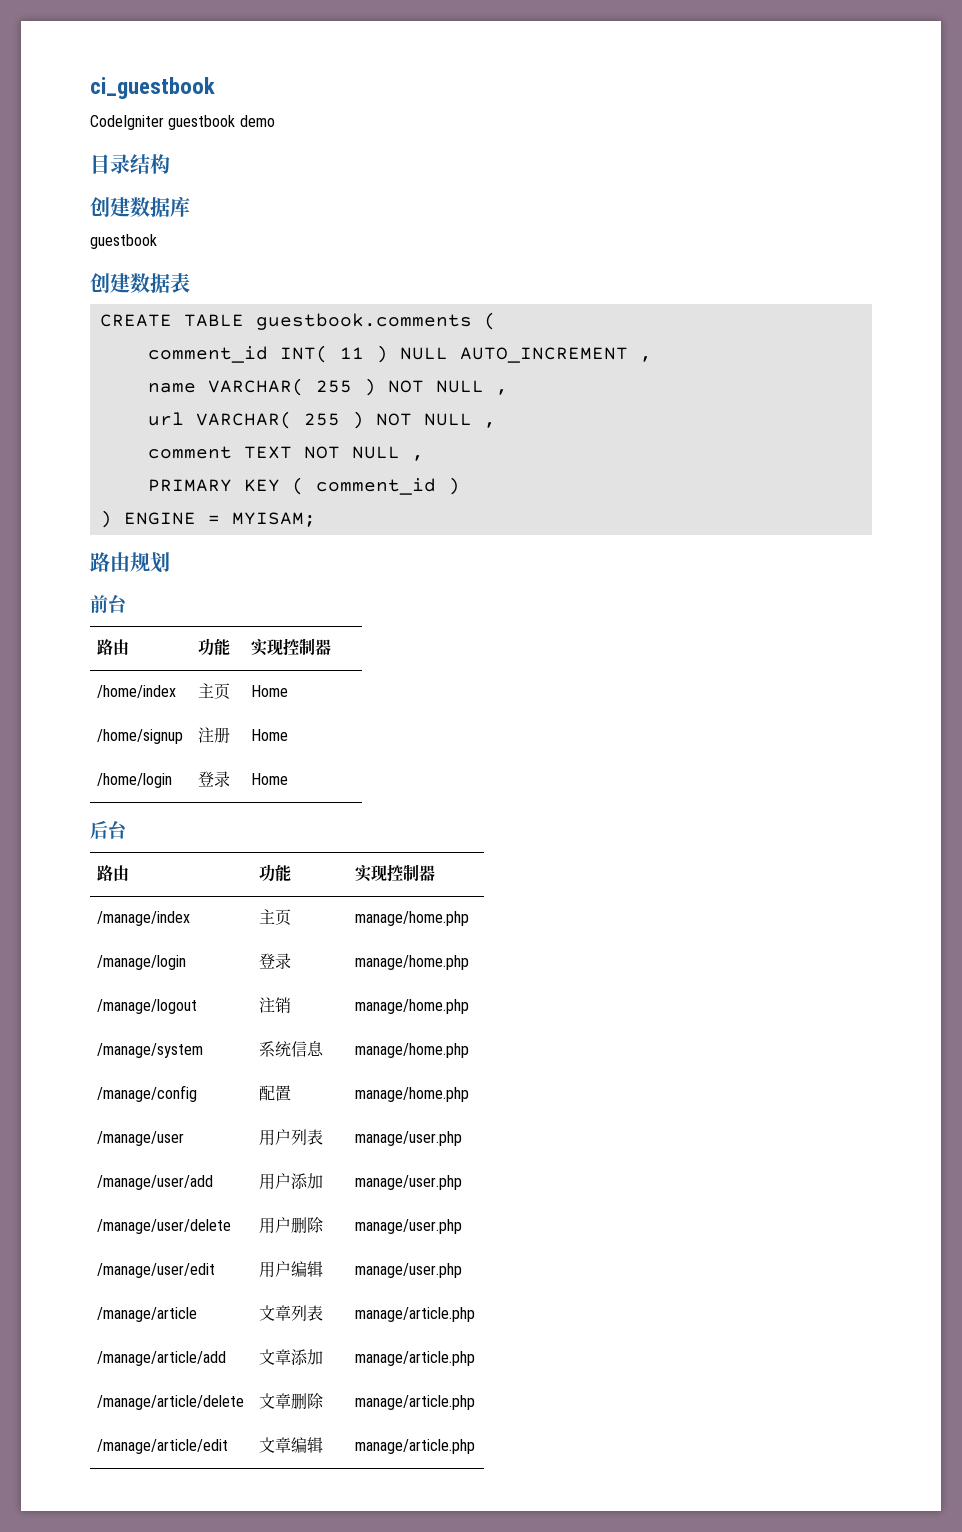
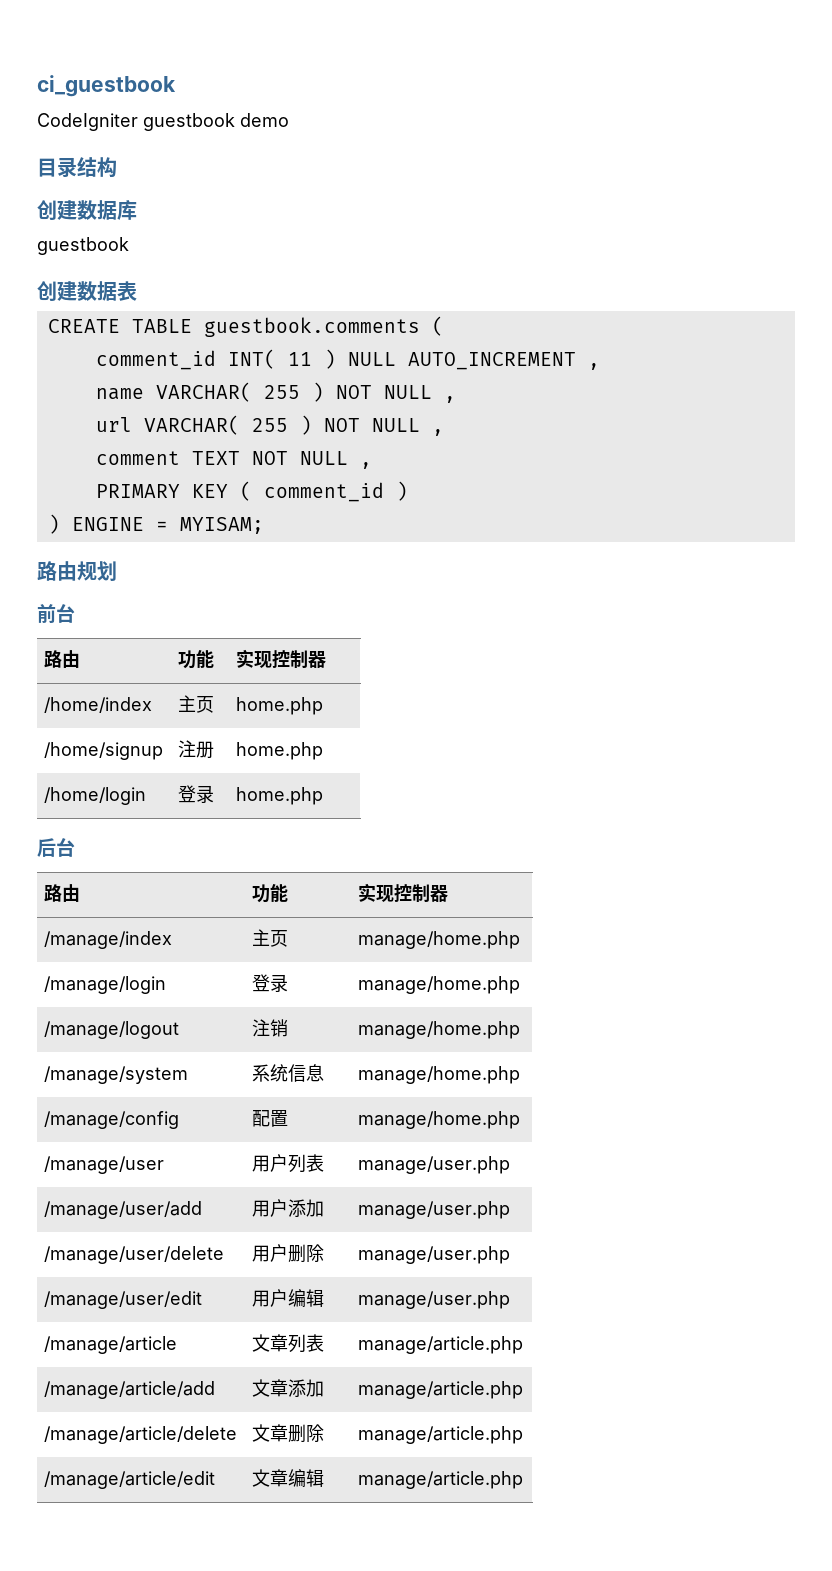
[251,685,289,697] Home -> [236,697,324,715] home.php
[251,729,289,741] Home -> [236,742,324,760] home.php
[251,773,289,785] Home -> [236,787,324,805] home.php

